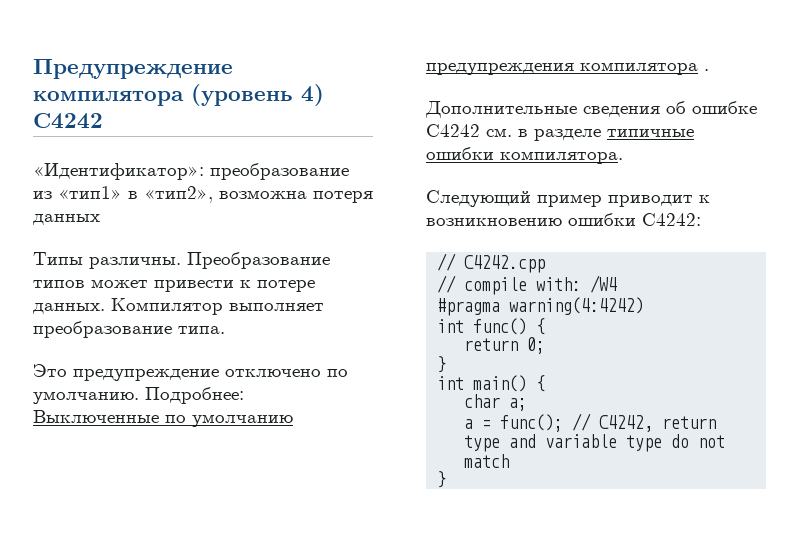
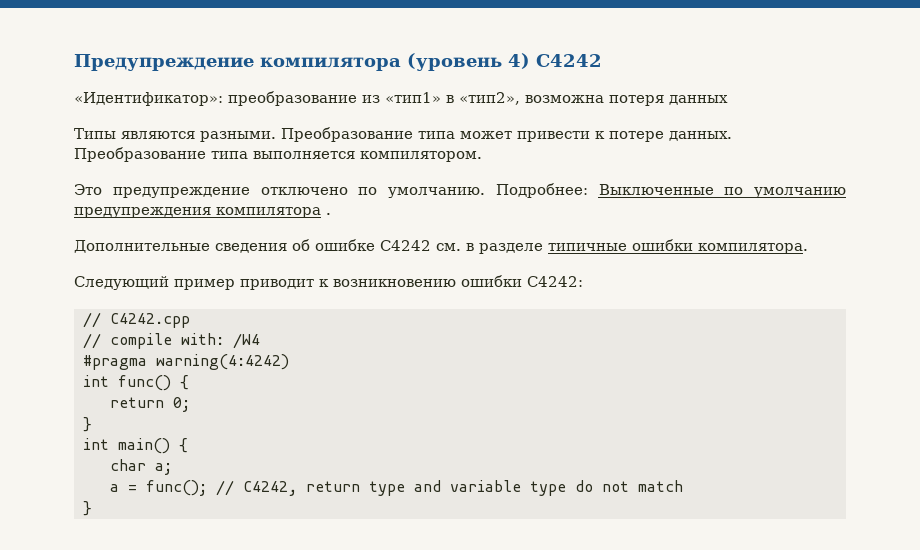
[89,252,330,269] [33,280,85,288] различны. Преобразование типов -> [121,127,455,142] являются разными. Преобразование типа
[111,298,324,315] [33,321,225,338] Компилятор выполняет преобразование типа. -> [74,147,482,162] Преобразование типа выполняется компилятором.

